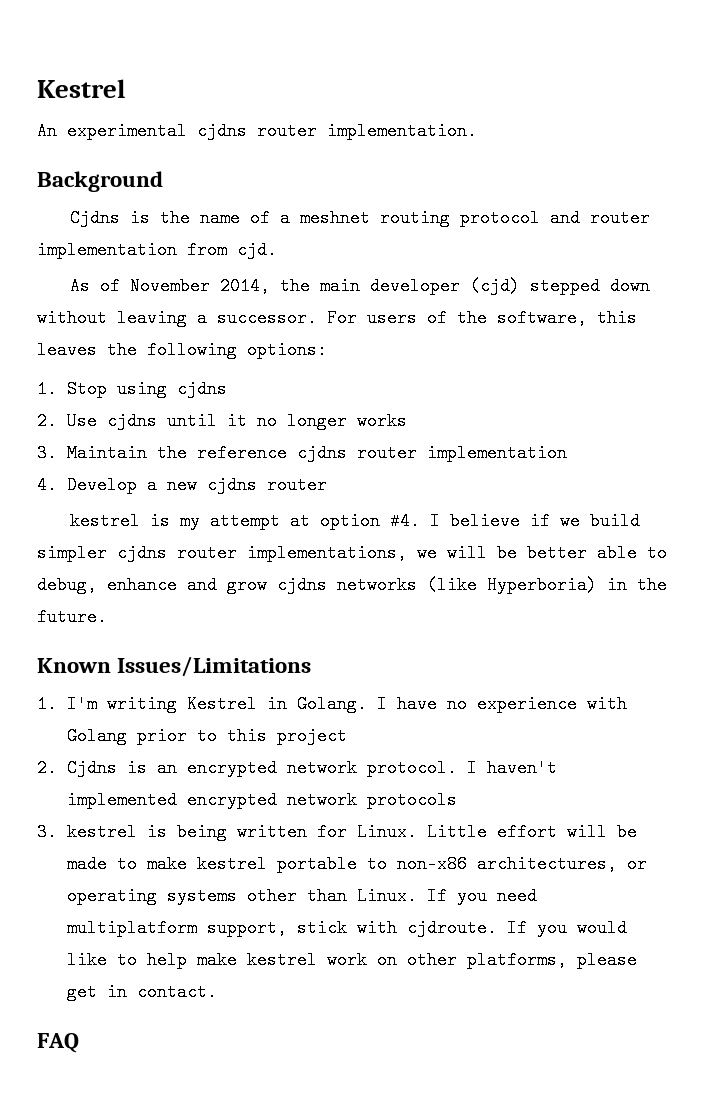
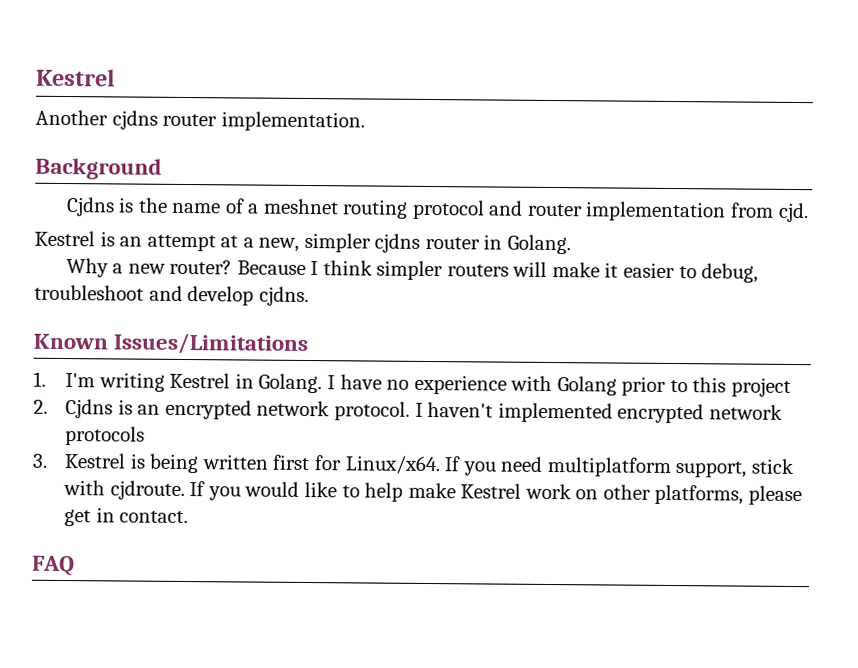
[37,122,187,140] An experimental -> [35,109,108,126] Another
[69,277,650,295] [37,309,637,327] [37,341,327,359] [37,380,227,398] [37,412,407,430] [37,444,567,462] [37,476,327,494] [69,512,640,530] [37,544,667,562] [37,576,667,594] [37,608,107,626] As of November 2014, the main developer (cjd) stepped down without leaving a successor. For users of the software, this leaves the following options: // 1. Stop using cjdns // 2. Use cjdns until it no longer works // 3. Maintain the reference cjdns router implementation // 4. Develop a new cjdns router // kestrel is my attempt at option #4. I believe if we build simpler cjdns router implementations, we will be better able to debug, enhance and grow cjdns networks (like Hyperboria) in the future. -> [34,230,571,255] [65,258,759,283] [34,284,309,307] Kestrel is an attempt at a new, simpler cjdns router in Golang. // Why a new router? Because I think simpler routers will make it easier to debug, troubleshoot and develop cjdns.
[66,823,137,841] kestrel -> [64,453,127,469] Kestrel
[316,823,637,841] [66,855,647,873] [66,887,417,905] for Linux. Little effort will be made to make kestrel portable to non-x86 architectures, or operating systems other than Linux. -> [272,454,440,475] first for Linux/x64.
[246,951,317,969] kestrel -> [460,483,522,499] Kestrel

